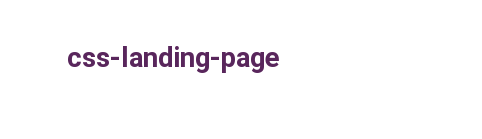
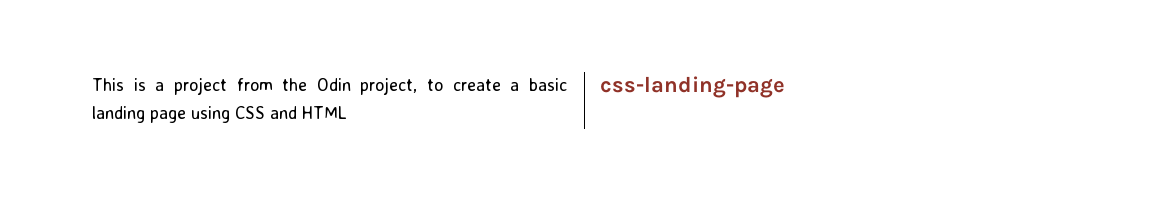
(67, 59) none -> [92,77,567,95] [92,106,347,123] This is a project from the Odin project, to create a basic landing page using CSS and HTML //

